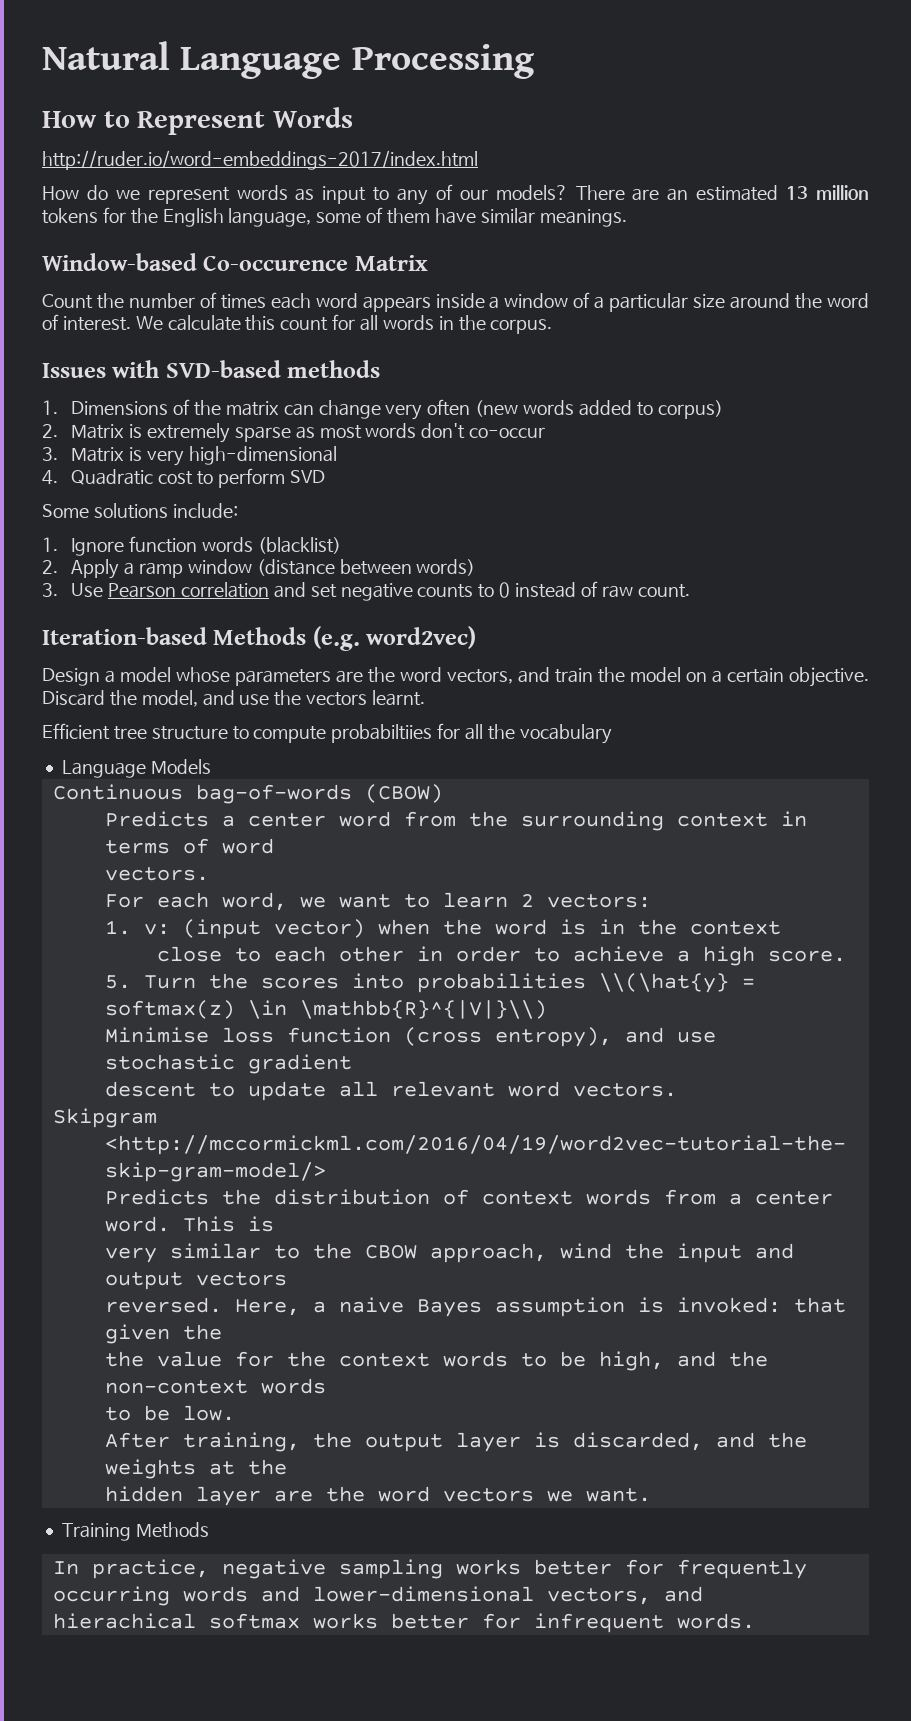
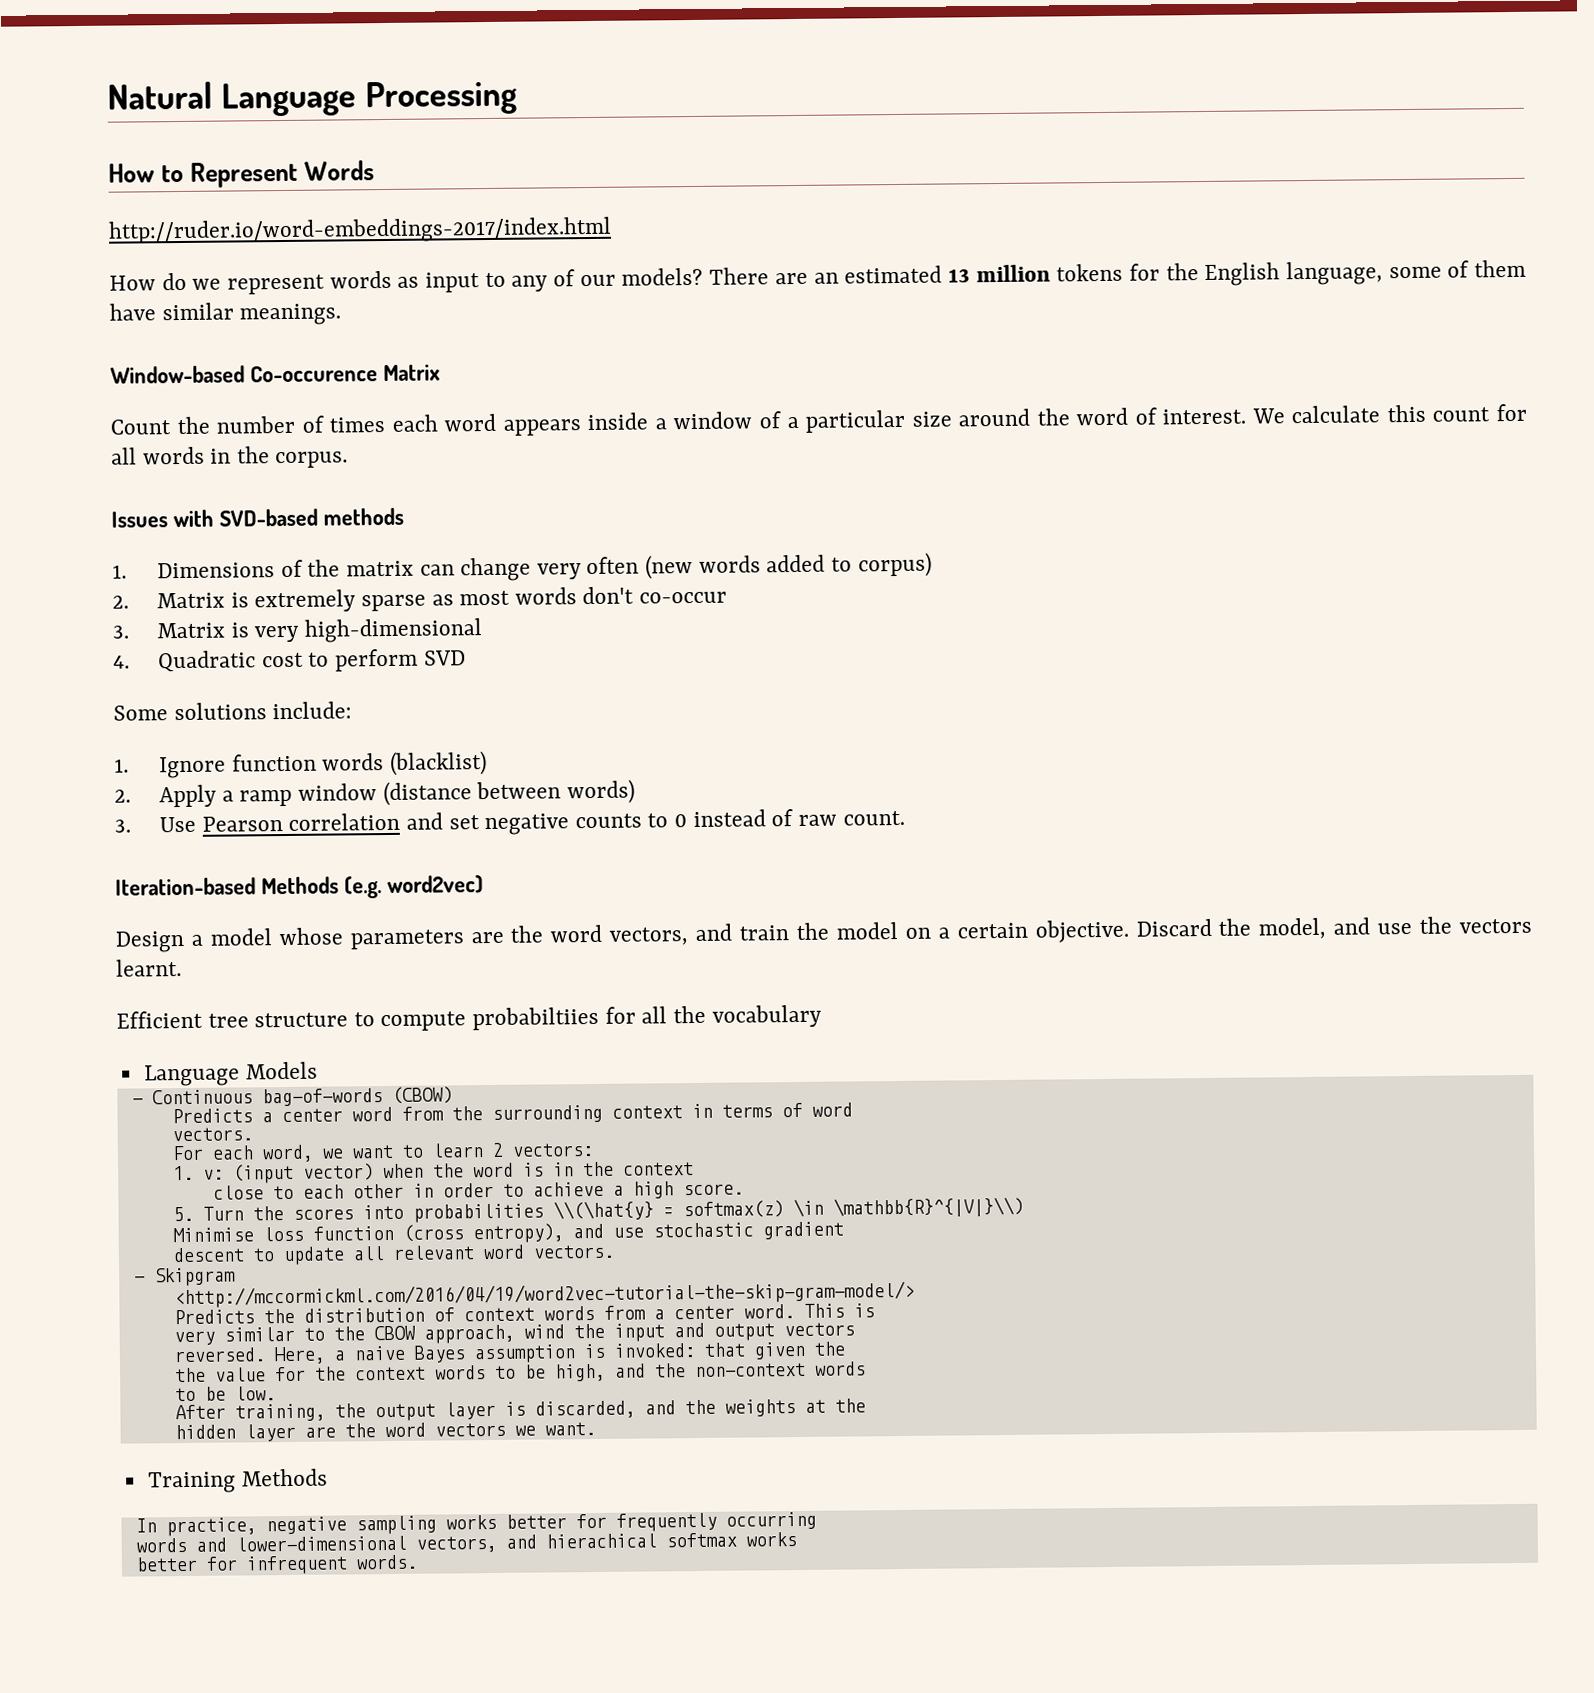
(211, 766) none -> [131,1098,143,1105] -
(677, 1090) none -> [133,1276,145,1283] -
(170, 1596) none -> (817, 1520) //
(378, 1621) none -> (797, 1539) //

